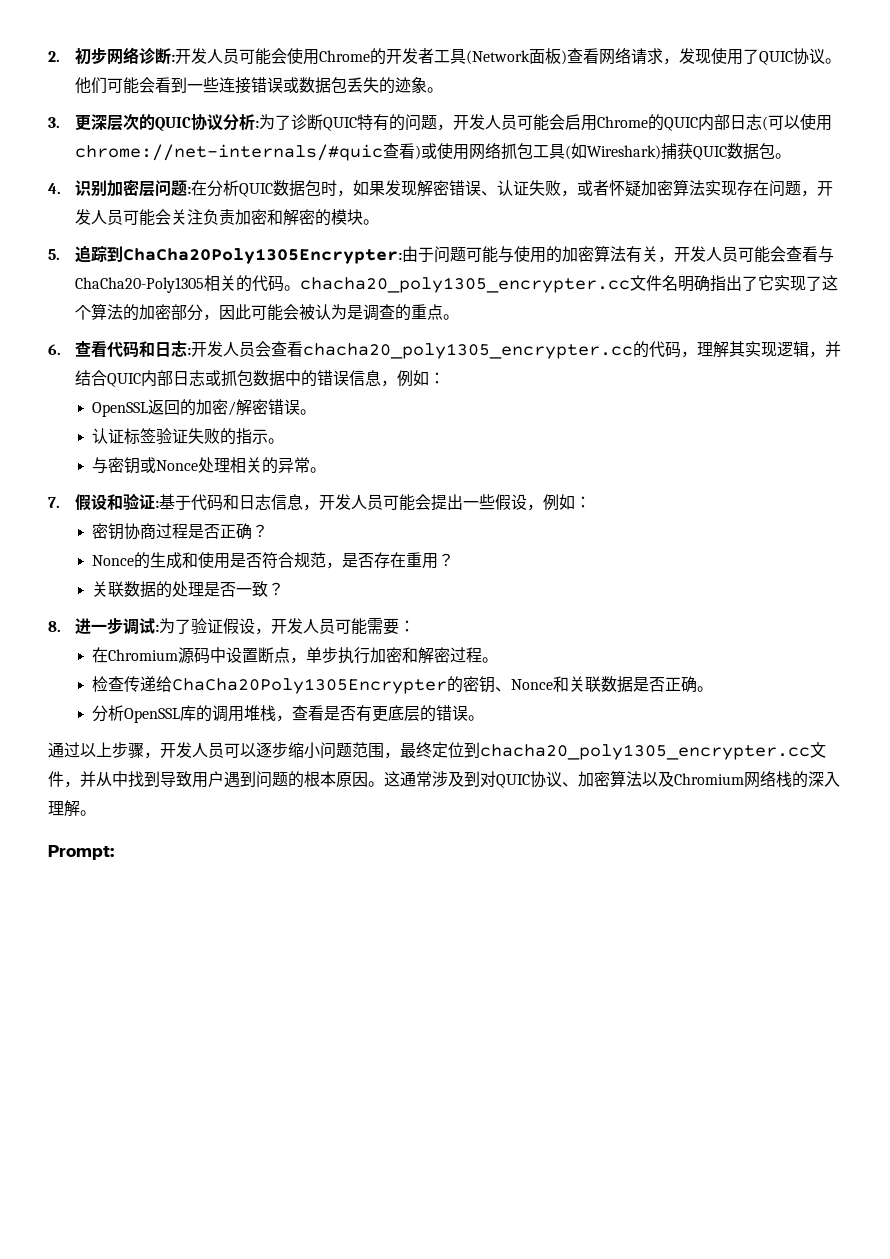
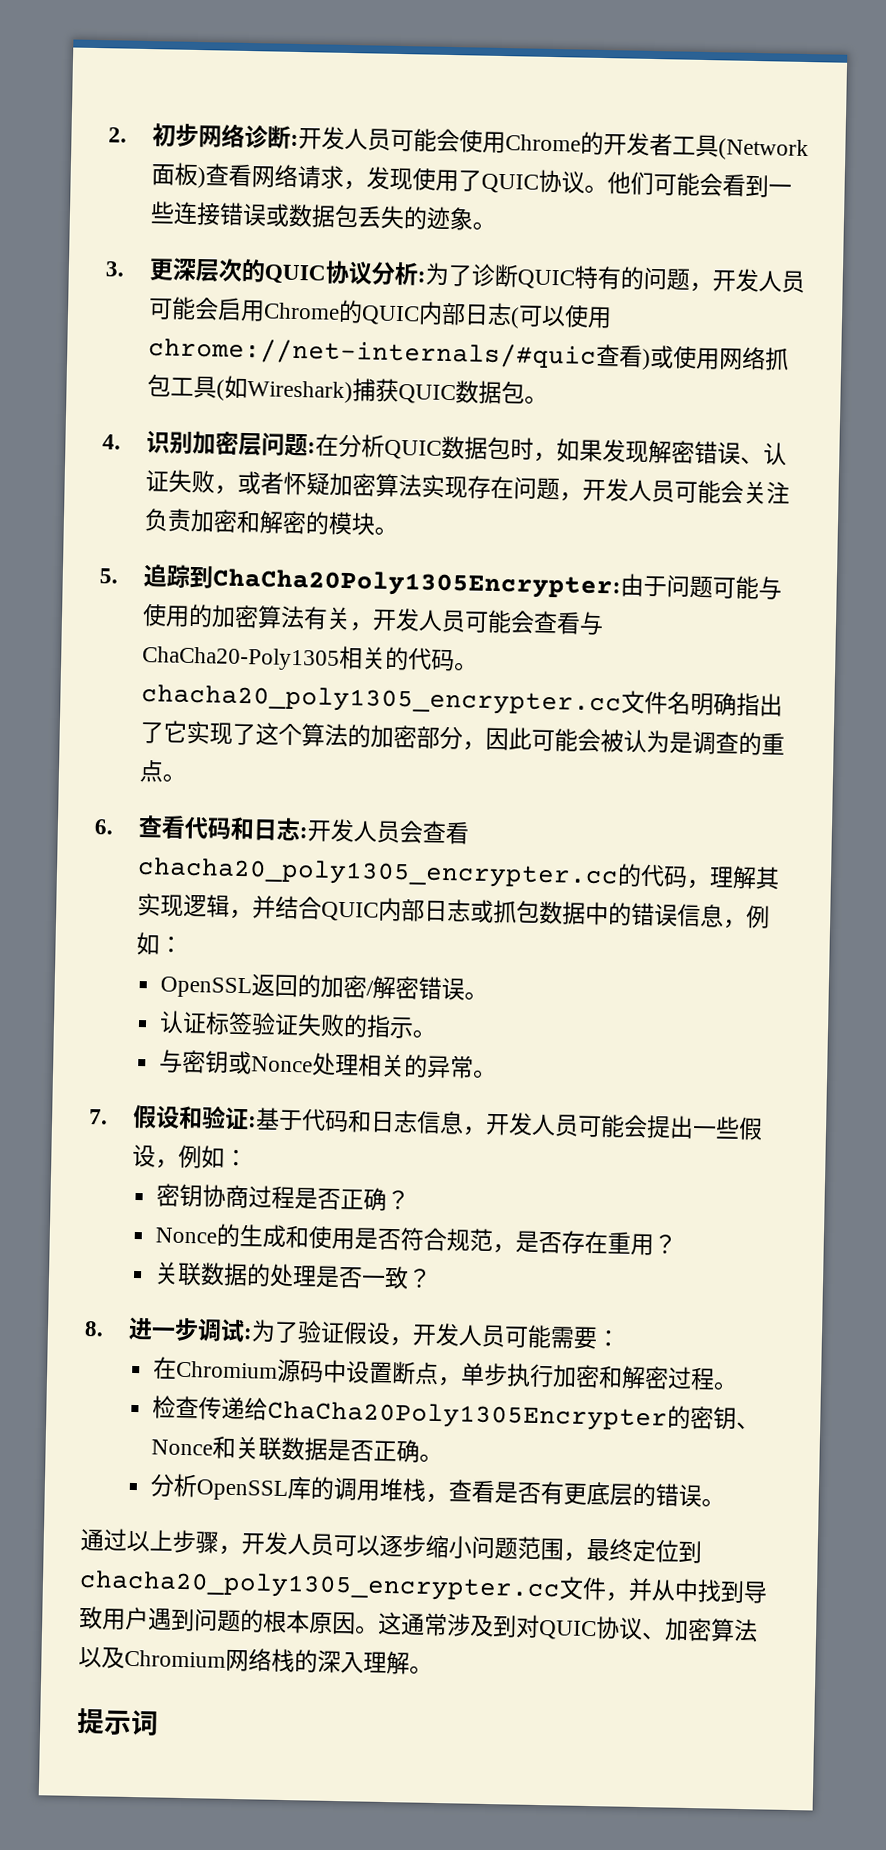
[48,845,114,860] Prompt: -> [76,1707,159,1736] 提示词

